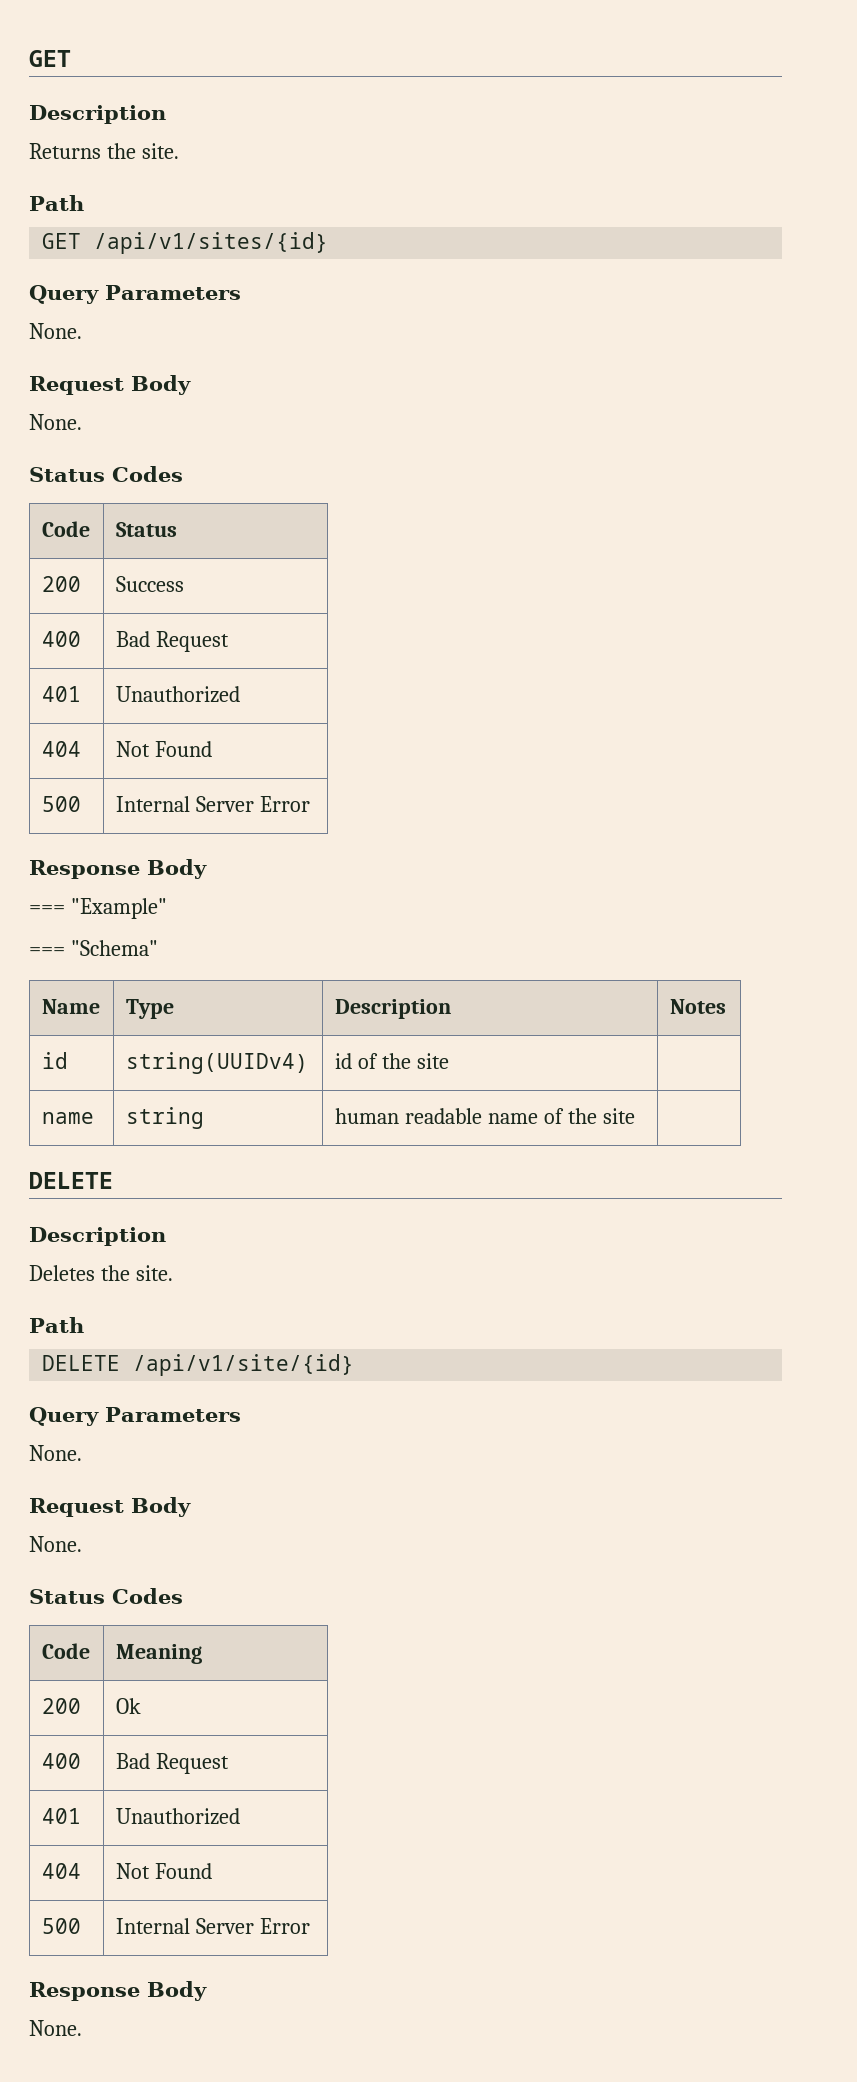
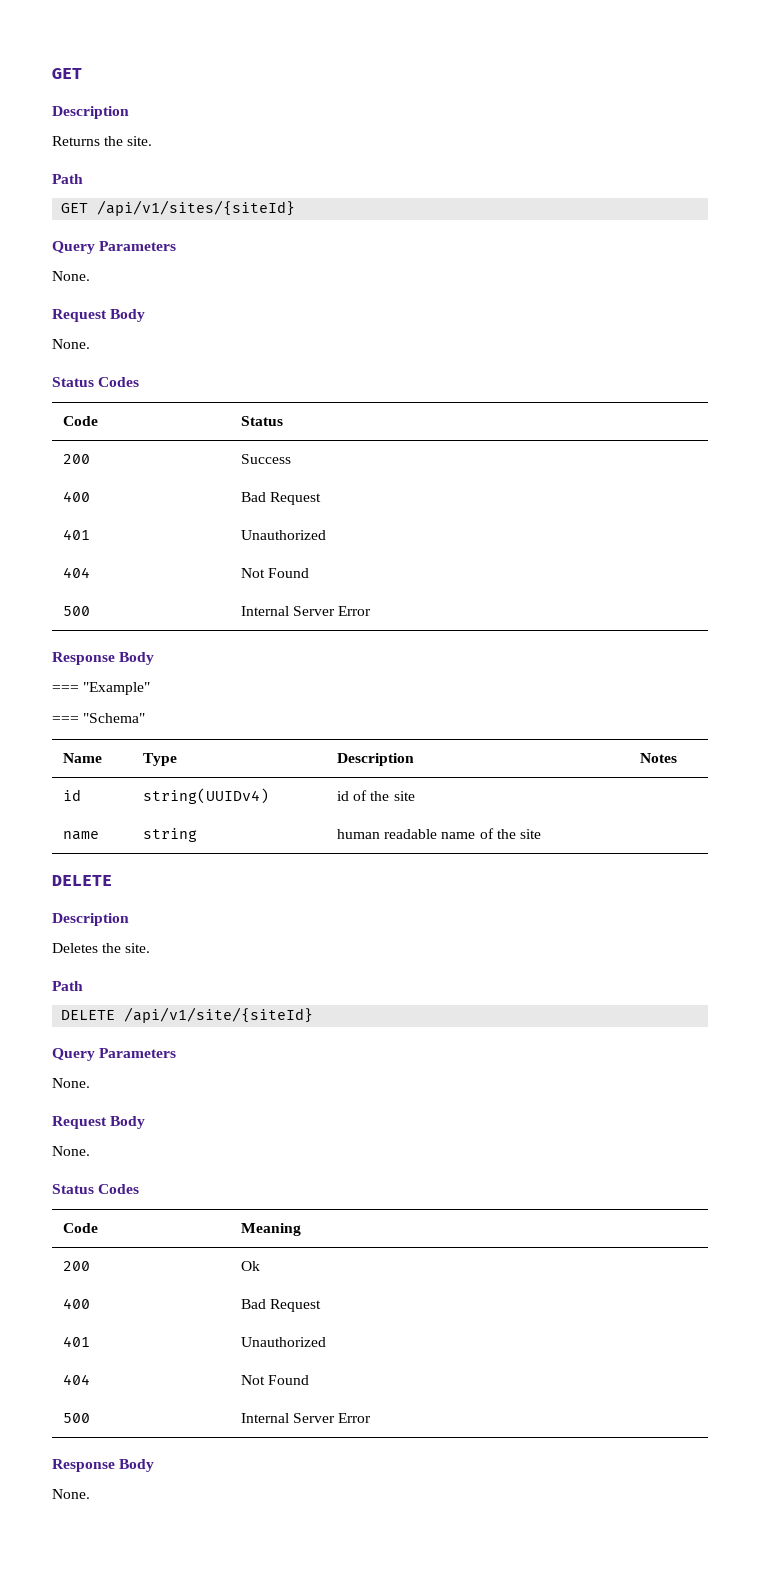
[94,232,329,254] /api/v1/sites/{id} -> [97,200,296,216] /api/v1/sites/{siteId}
[133,1354,355,1376] /api/v1/site/{id} -> [124,1007,314,1023] /api/v1/site/{siteId}

